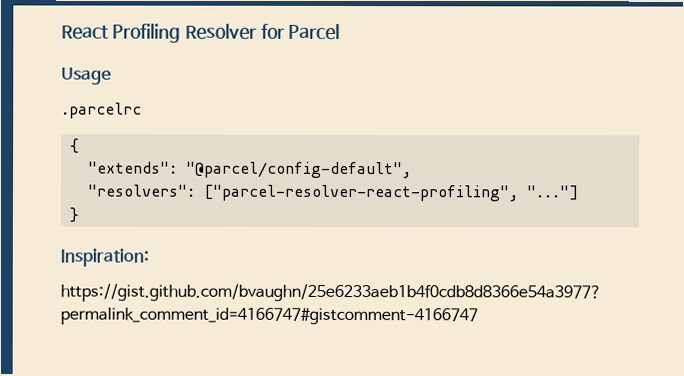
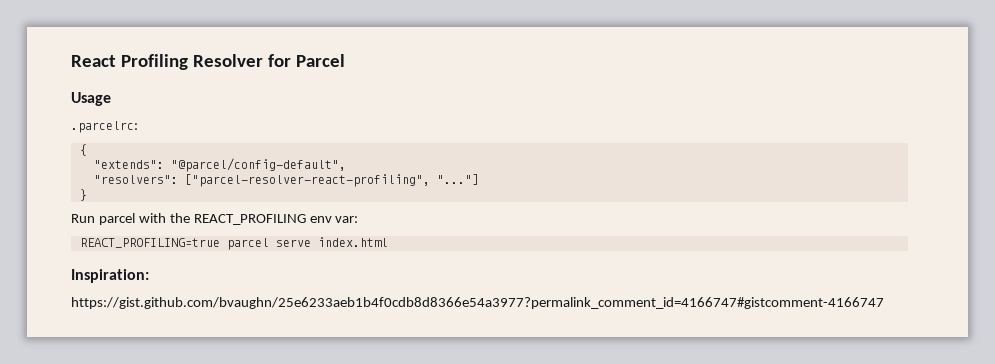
[61,102,142,119] .parcelrc -> [71,121,138,133] .parcelrc:
(80, 215) none -> [71,213,359,225] [79,237,388,250] // Run parcel with the REACT_PROFILING env var: // REACT_PROFILING=true parcel serve index.html

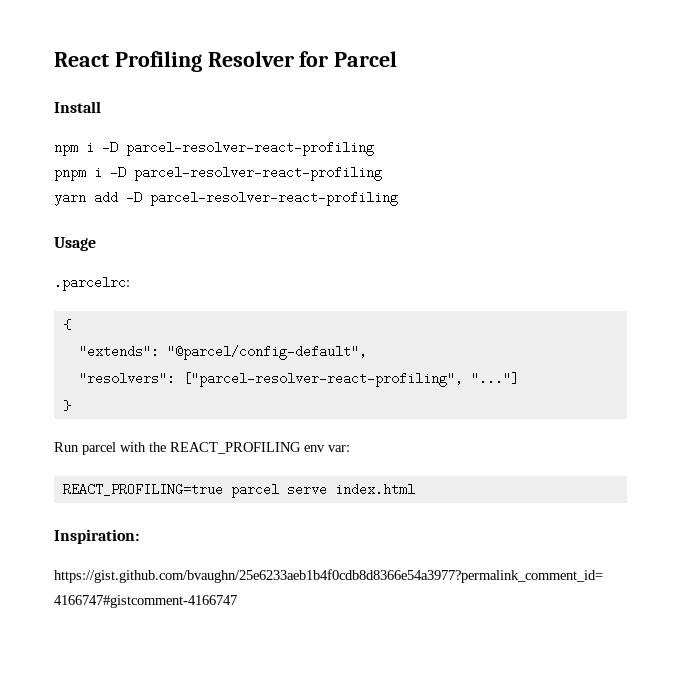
(345, 60) none -> [54,101,101,113] [54,141,374,156] [54,166,382,181] [54,191,398,206] // Install // npm i -D parcel-resolver-react-profiling // pnpm i -D parcel-resolver-react-profiling // yarn add -D parcel-resolver-react-profiling

